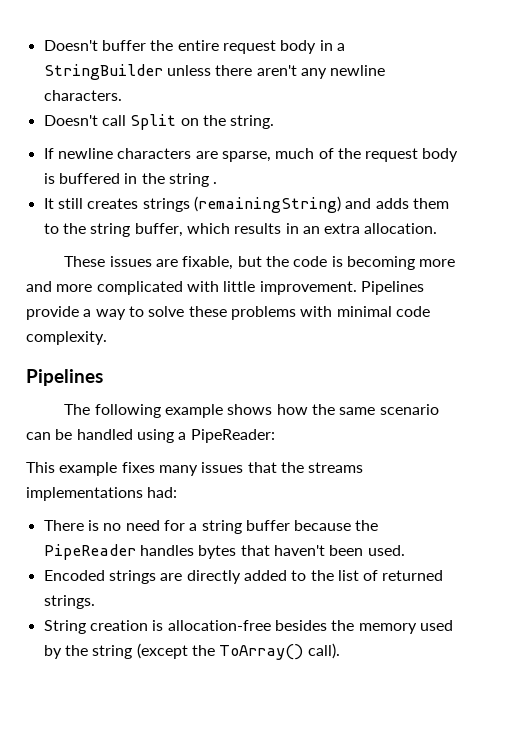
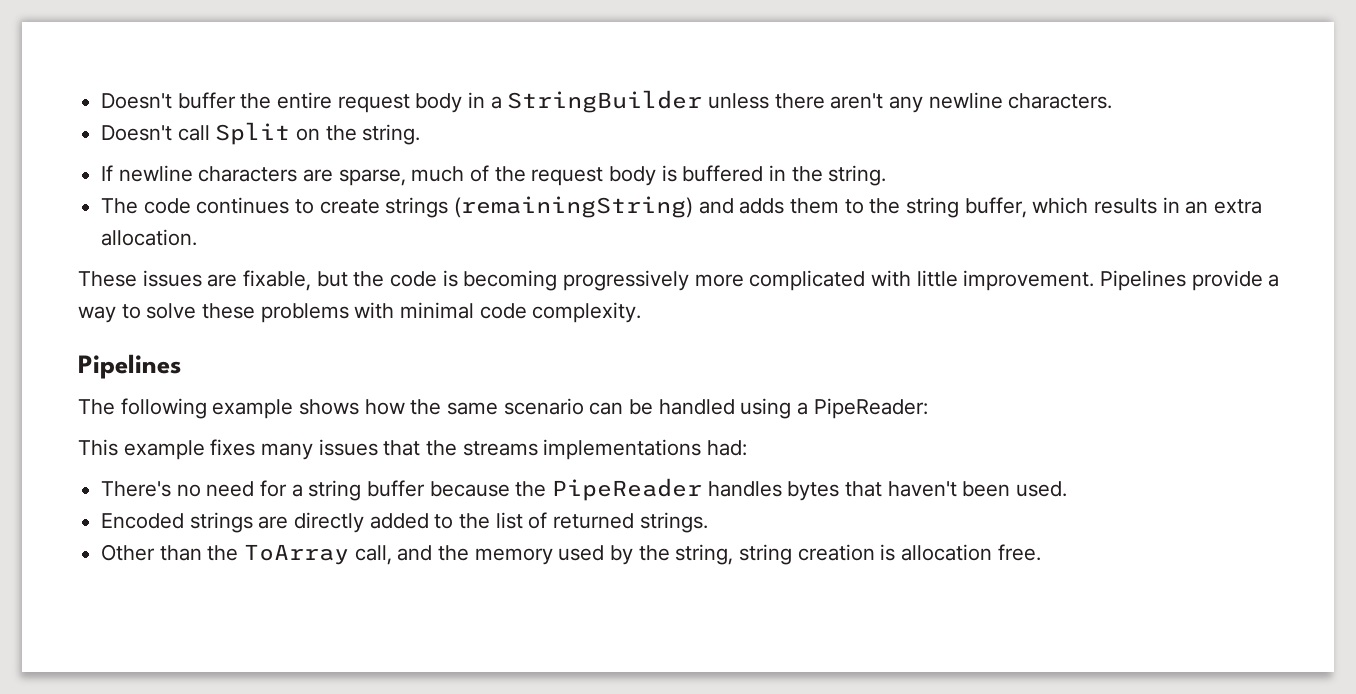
[168,173,218,187] [43,198,139,209] string . // It still creates -> [828,165,887,186] [101,197,380,214] string. // The code continues to create
[419,259,456,267] [26,281,52,292] more and -> [563,270,690,291] progressively
[43,520,99,531] There is -> [101,481,172,497] There's
[43,620,327,634] String creation is allocation-free besides -> [101,544,433,565] Other than the ToArray call, and
[92,643,340,660] string (except the ToArray() call). -> [675,544,1041,565] string, string creation is allocation free.

